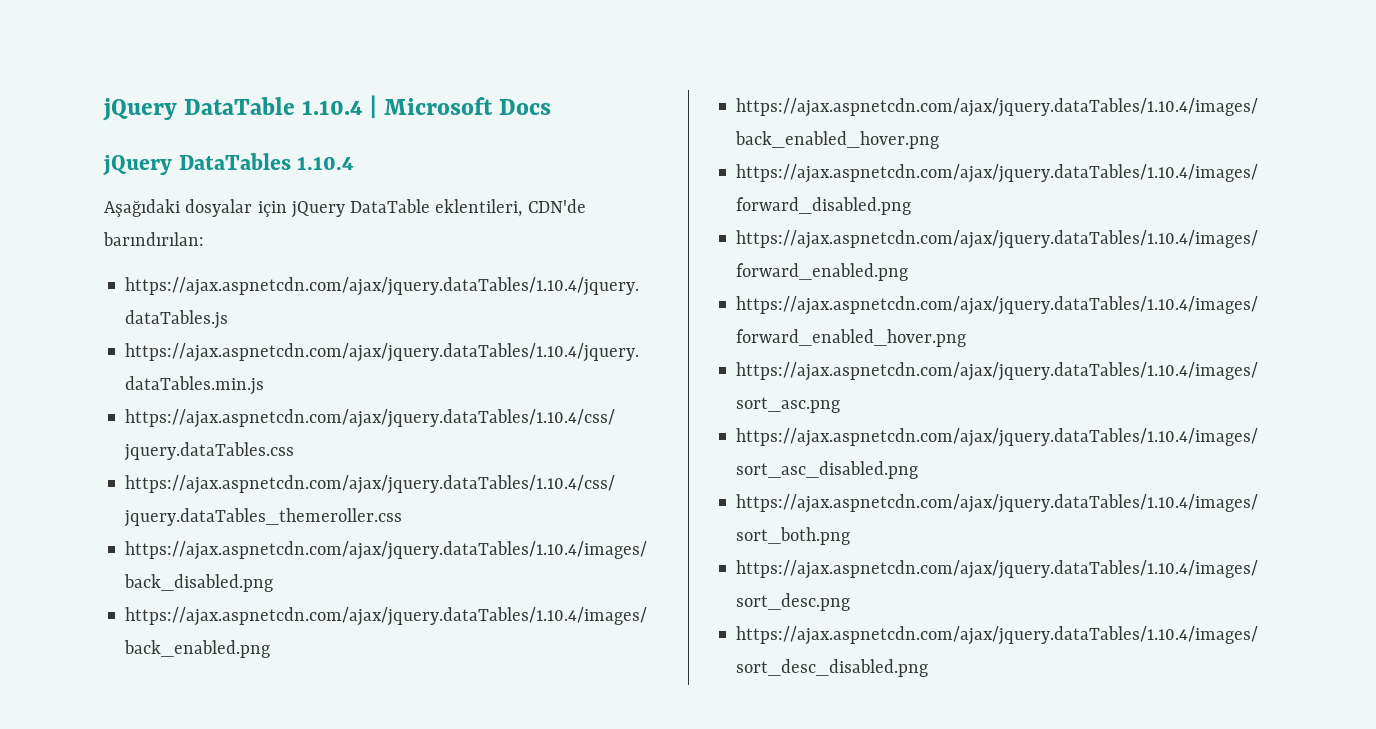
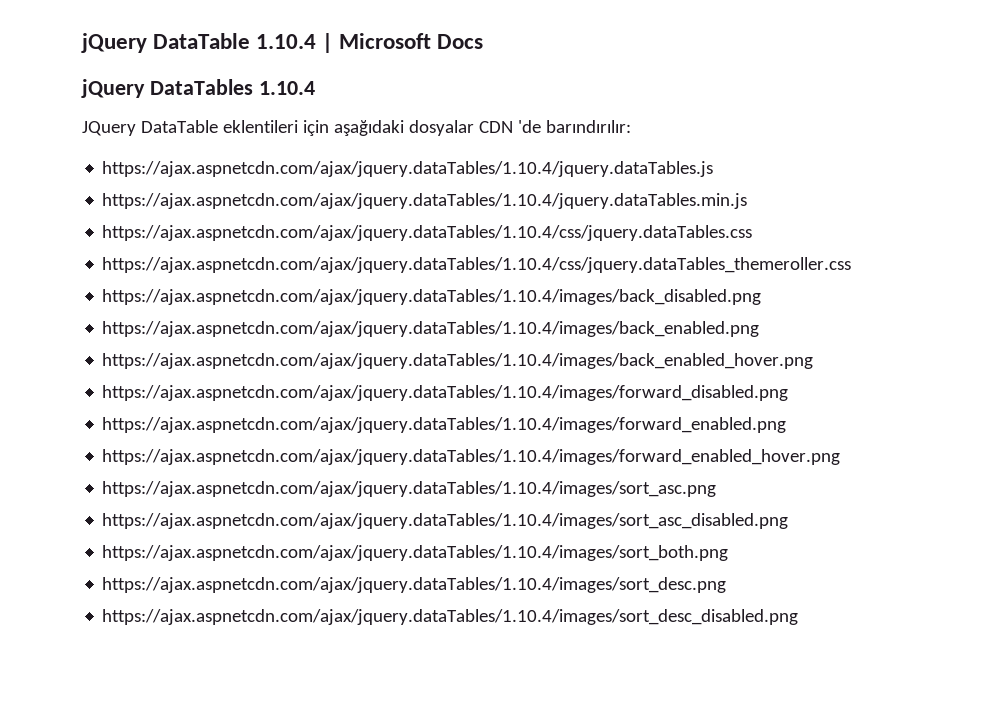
[104,199,586,218] [103,232,204,246] Aşağıdaki dosyalar için jQuery DataTable eklentileri, CDN'de barındırılan: -> [82,120,631,136] JQuery DataTable eklentileri için aşağıdaki dosyalar CDN 'de barındırılır:

